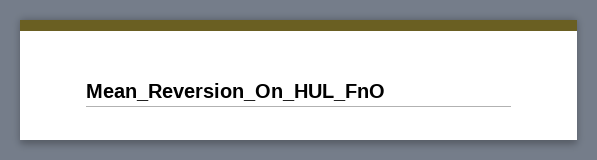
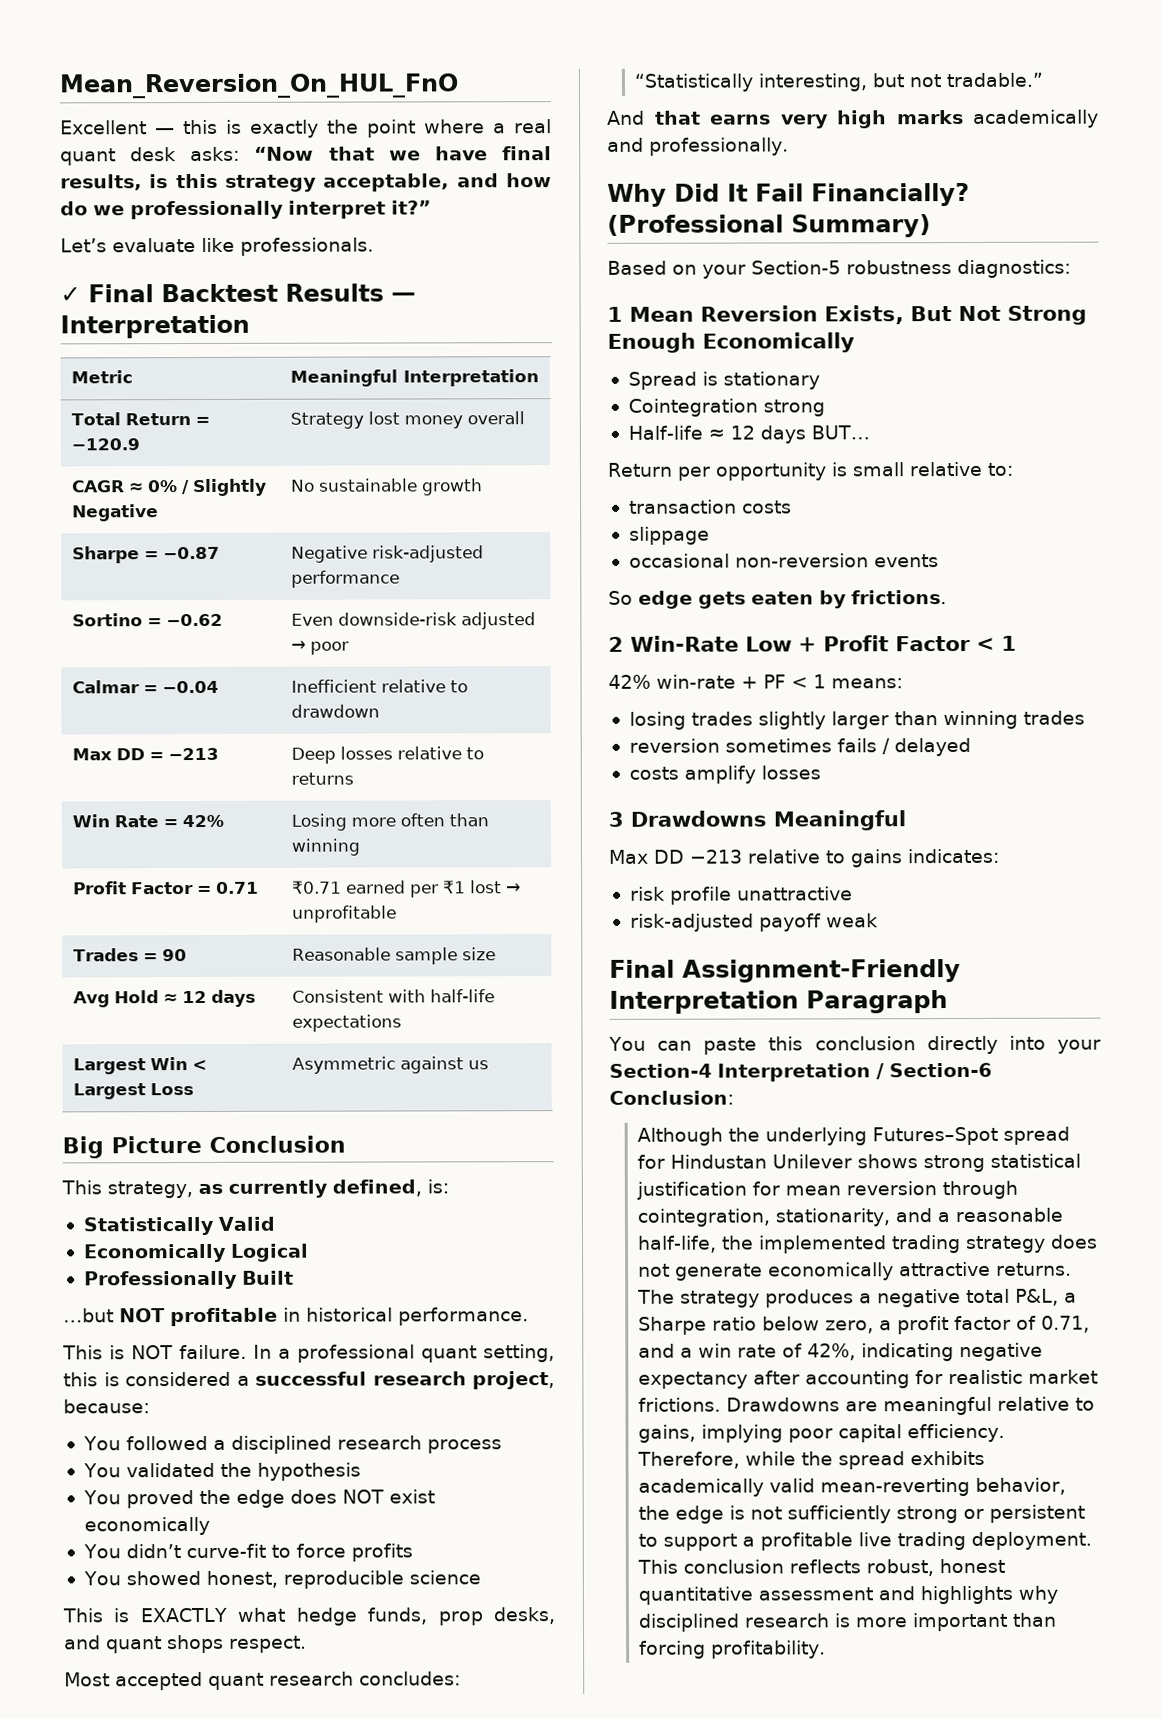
(385, 92) none -> [60,119,552,138] [60,146,552,166] [60,173,552,192] [60,200,431,220] [60,237,374,256] [60,283,416,303] [60,314,250,339] [70,370,133,384] [289,369,539,387] [70,412,210,426] [70,438,140,451] [289,411,525,429] [71,478,267,497] [71,504,159,522] [290,478,483,496] [71,546,220,564] [290,545,484,563] [290,570,400,588] [71,613,223,627] [290,612,536,630] [290,640,349,655] [71,680,219,694] [290,679,468,693] [290,704,380,718] [71,747,219,761] [290,746,484,764] [290,772,354,785] [71,814,224,828] [290,813,489,831] [290,838,360,856] [72,881,259,895] [291,880,521,898] [291,905,397,923] [72,948,187,962] [291,947,496,965] [72,989,256,1008] [291,989,495,1003] [291,1014,402,1032] [72,1057,207,1075] [72,1083,194,1100] [291,1056,489,1074] [62,1135,346,1159] [61,1179,449,1199] [82,1216,275,1236] [83,1243,309,1263] [83,1270,294,1290] [63,1307,529,1327] [62,1344,555,1363] [63,1371,555,1390] [63,1399,150,1414] [82,1435,502,1454] [82,1462,361,1481] [82,1489,435,1509] [83,1516,210,1536] [82,1543,413,1562] [82,1570,481,1589] [62,1607,556,1626] [64,1634,307,1654] [64,1671,461,1691] [634,72,1044,92] [607,109,1099,129] [607,137,789,156] [607,182,970,207] [607,214,931,238] [607,259,1071,279] [607,305,1087,325] [607,332,855,353] [627,371,820,390] [627,398,825,417] [627,425,870,444] [607,461,1013,481] [628,499,792,514] [628,526,710,545] [628,553,939,568] [608,590,947,609] [608,635,1017,652] [608,674,903,689] [628,710,1085,730] [628,737,971,757] [628,765,821,784] [608,810,906,831] [608,848,1000,868] [629,886,853,905] [629,913,878,932] [609,959,961,983] [609,990,948,1014] [608,1035,1101,1055] [609,1062,992,1082] [609,1090,734,1105] [637,1126,1071,1146] [637,1153,1082,1173] [636,1180,1019,1200] [637,1207,1064,1227] [637,1234,1099,1254] [638,1261,1073,1281] [637,1288,1078,1308] [638,1315,1091,1335] [638,1342,1044,1362] [638,1369,1099,1389] [638,1396,1096,1416] [638,1423,1006,1443] [637,1450,986,1470] [638,1477,1067,1497] [638,1504,1086,1524] [638,1531,1093,1551] [637,1558,1006,1577] [638,1585,1059,1605] [638,1612,1058,1632] [639,1640,827,1659] // Excellent — this is exactly the point where a real quant desk asks: “Now that we have final results, is this strategy acceptable, and how do we professionally interpret it?” // Let’s evaluate like professionals. // ✓ Final Backtest Results — Interpretation // Metric | Meaningful Interpretation // Total Return = −120.9 | Strategy lost money overall // CAGR ≈ 0% / Slightly Negative | No sustainable growth // Sharpe = −0.87 | Negative risk-adjusted performance // Sortino = −0.62 | Even downside-risk adjusted → poor // Calmar = −0.04 | Inefficient relative to drawdown // Max DD = −213 | Deep losses relative to returns // Win Rate = 42% | Losing more often than winning // Profit Factor = 0.71 | ₹0.71 earned per ₹1 lost → unprofitable // Trades = 90 | Reasonable sample size // Avg Hold ≈ 12 days | Consistent with half-life expectations // Largest Win < Largest Loss | Asymmetric against us // Big Picture Conclusion // This strategy, as currently defined, is: // Statistically Valid // Economically Logical // Professionally Built // …but NOT profitable in historical performance. // This is NOT failure. In a professional quant setting, this is considered a successful research project, because: // You followed a disciplined research process // You validated the hypothesis // You proved the edge does NOT exist economically // You didn’t curve-fit to force profits // You showed honest, reproducible science // This is EXACTLY what hedge funds, prop desks, and quant shops respect. // Most accepted quant research concludes: // “Statistically interesting, but not tradable.” // And that earns very high marks academically and professionally. // Why Did It Fail Financially? (Professional Summary) // Based on your Section-5 robustness diagnostics: // 1 Mean Reversion Exists, But Not Strong Enough Economically // Spread is stationary // Cointegration strong // Half-life ≈ 12 days BUT… // Return per opportunity is small relative to: // transaction costs // slippage // occasional non-reversion events // So edge gets eaten by frictions. // 2 Win-Rate Low + Profit Factor < 1 // 42% win-rate + PF < 1 means: // losing trades slightly larger than winning trades // reversion sometimes fails / delayed // costs amplify losses // 3 Drawdowns Meaningful // Max DD −213 relative to gains indicates: // risk profile unattractive // risk-adjusted payoff weak // Final Assignment-Friendly Interpretation Paragraph // You can paste this conclusion directly into your Section-4 Interpretation / Section-6 Conclusion: // Although the underlying Futures–Spot spread for Hindustan Unilever shows strong statistical justification for mean reversion through cointegration, stationarity, and a reasonable half-life, the implemented trading strategy does not generate economically attractive returns. The strategy produces a negative total P&L, a Sharpe ratio below zero, a profit factor of 0.71, and a win rate of 42%, indicating negative expectancy after accounting for realistic market frictions. Drawdowns are meaningful relative to gains, implying poor capital efficiency. Therefore, while the spread exhibits academically valid mean-reverting behavior, the edge is not sufficiently strong or persistent to support a profitable live trading deployment. This conclusion reflects robust, honest quantitative assessment and highlights why disciplined research is more important than forcing profitability.

